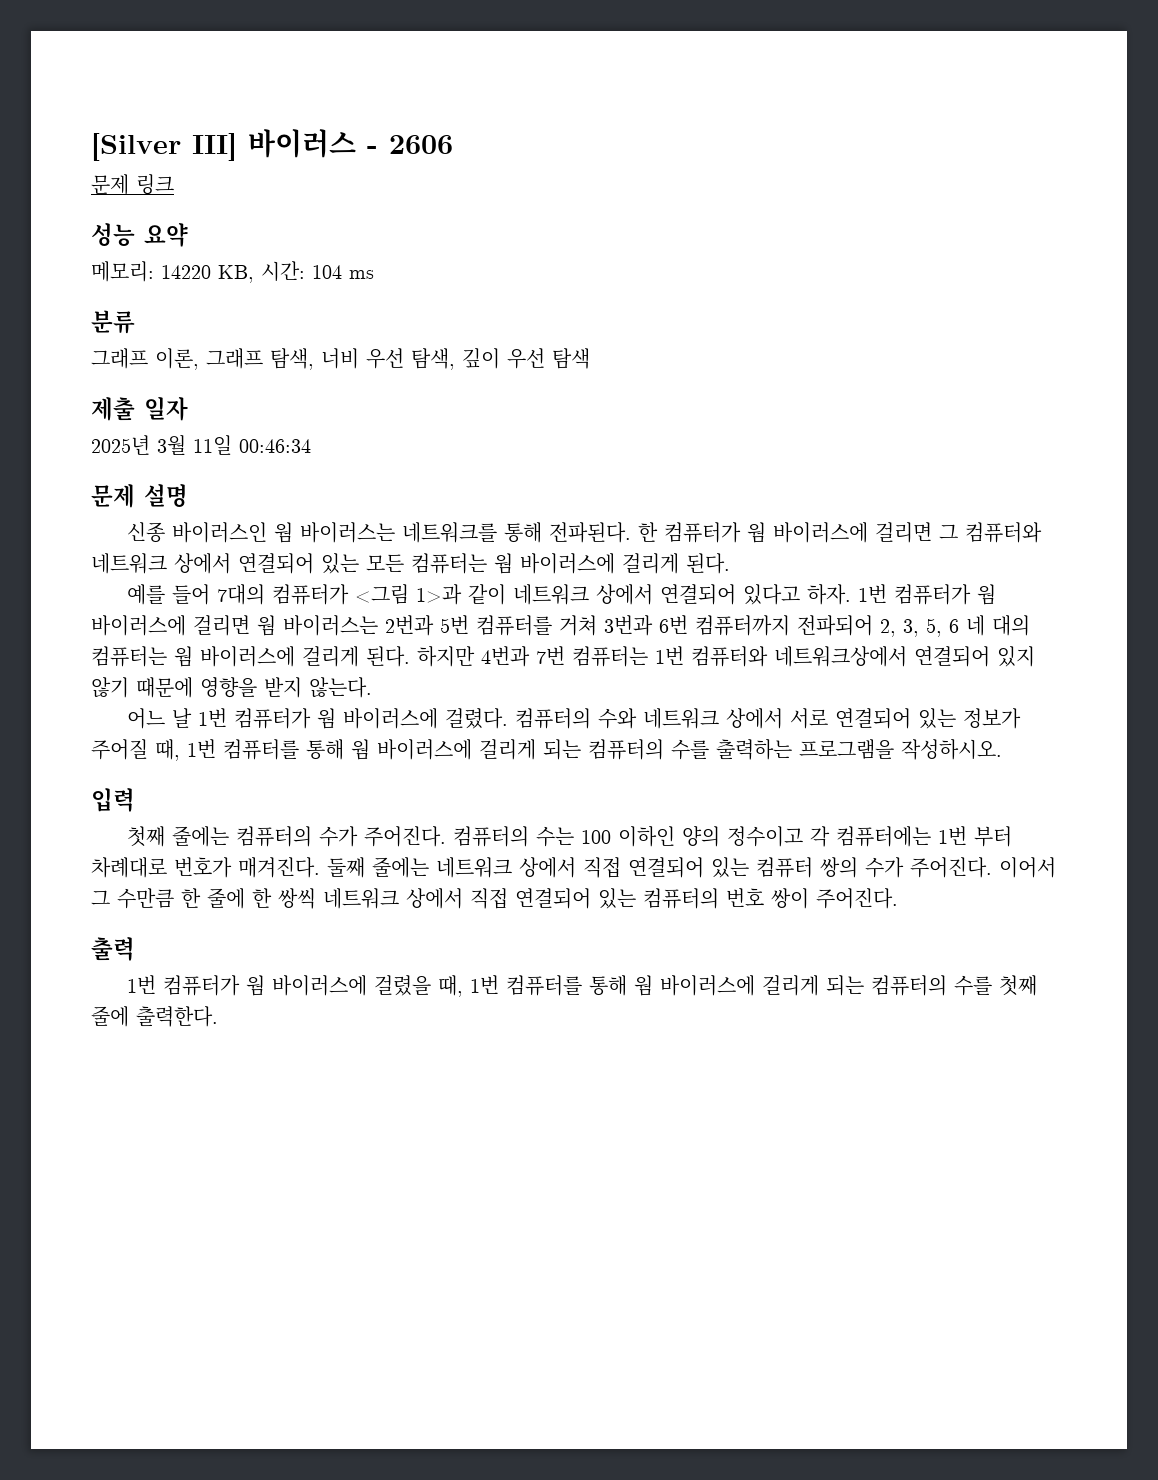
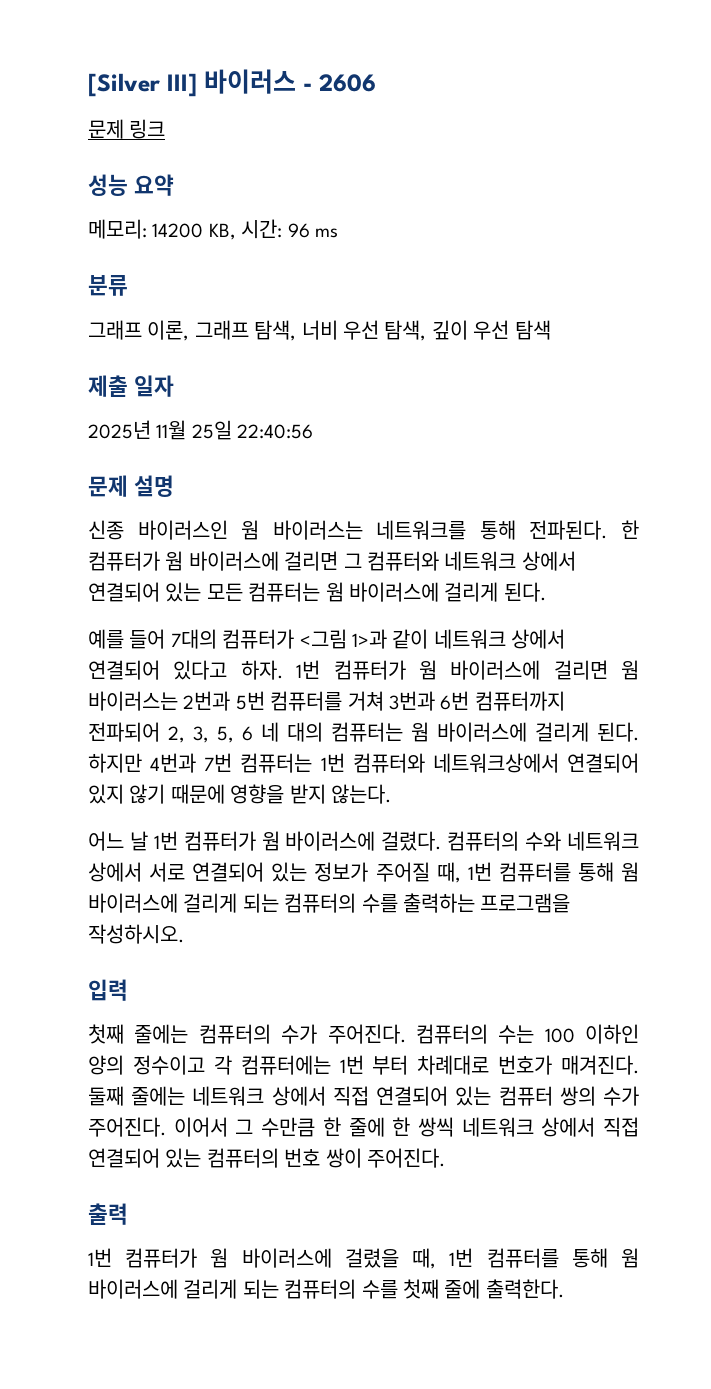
[161,265,211,279] 14220 -> [152,223,204,238] 14200
[312,265,342,279] 104 -> [287,223,310,238] 96
[157,434,311,455] 3월 11일 00:46:34 -> [156,420,314,440] 11월 25일 22:40:56

